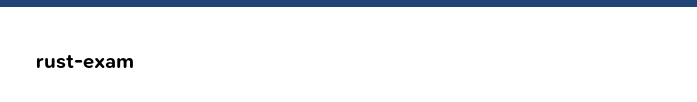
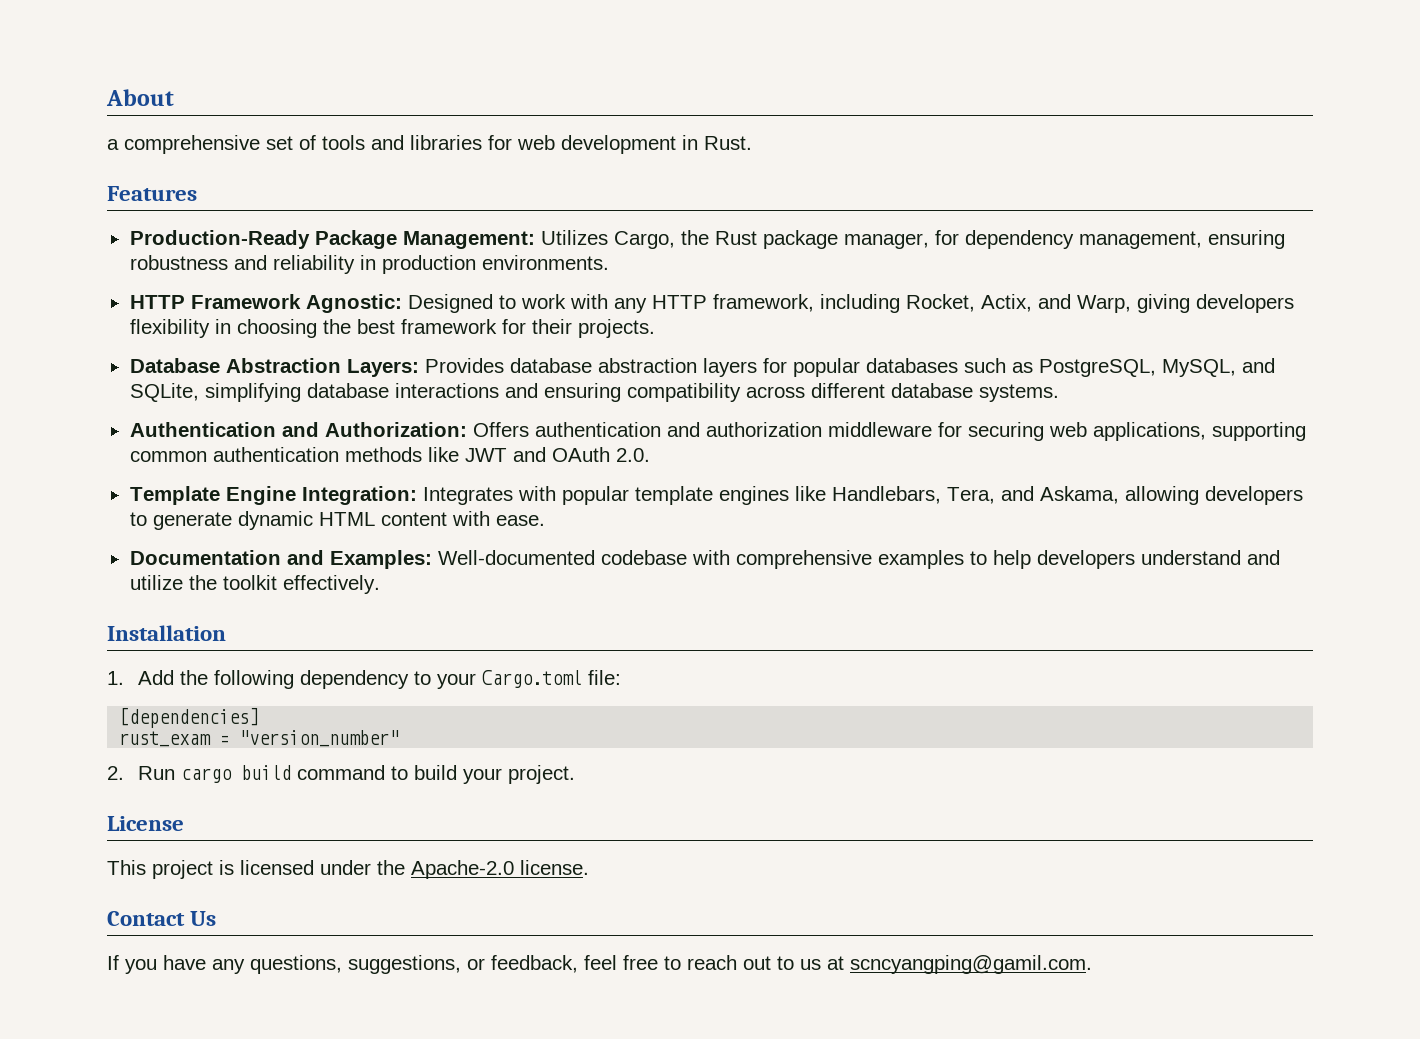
[36,54,134,69] rust-exam -> [106,89,174,106] [107,135,752,154] [107,186,197,201] [129,230,1285,249] [129,255,609,274] [129,294,1294,313] [129,319,655,338] [129,358,1275,377] [129,383,1059,402] [129,422,1306,441] [129,447,650,462] [129,486,1303,505] [129,511,545,530] [129,550,1280,569] [129,575,380,594] [107,625,226,641] [107,670,621,689] [119,707,260,728] [119,730,400,747] [107,765,575,784] [107,816,184,831] [107,860,589,879] [107,911,217,926] [107,955,1092,974] About // a comprehensive set of tools and libraries for web development in Rust. // Features // Production-Ready Package Management: Utilizes Cargo, the Rust package manager, for dependency management, ensuring robustness and reliability in production environments. // HTTP Framework Agnostic: Designed to work with any HTTP framework, including Rocket, Actix, and Warp, giving developers flexibility in choosing the best framework for their projects. // Database Abstraction Layers: Provides database abstraction layers for popular databases such as PostgreSQL, MySQL, and SQLite, simplifying database interactions and ensuring compatibility across different database systems. // Authentication and Authorization: Offers authentication and authorization middleware for securing web applications, supporting common authentication methods like JWT and OAuth 2.0. // Template Engine Integration: Integrates with popular template engines like Handlebars, Tera, and Askama, allowing developers to generate dynamic HTML content with ease. // Documentation and Examples: Well-documented codebase with comprehensive examples to help developers understand and utilize the toolkit effectively. // Installation // 1. Add the following dependency to your Cargo.toml file: // [dependencies] // rust_exam = "version_number" // 2. Run cargo build command to build your project. // License // This project is licensed under the Apache-2.0 license. // Contact Us // If you have any questions, suggestions, or feedback, feel free to reach out to us at scncyangping@gamil.com.

